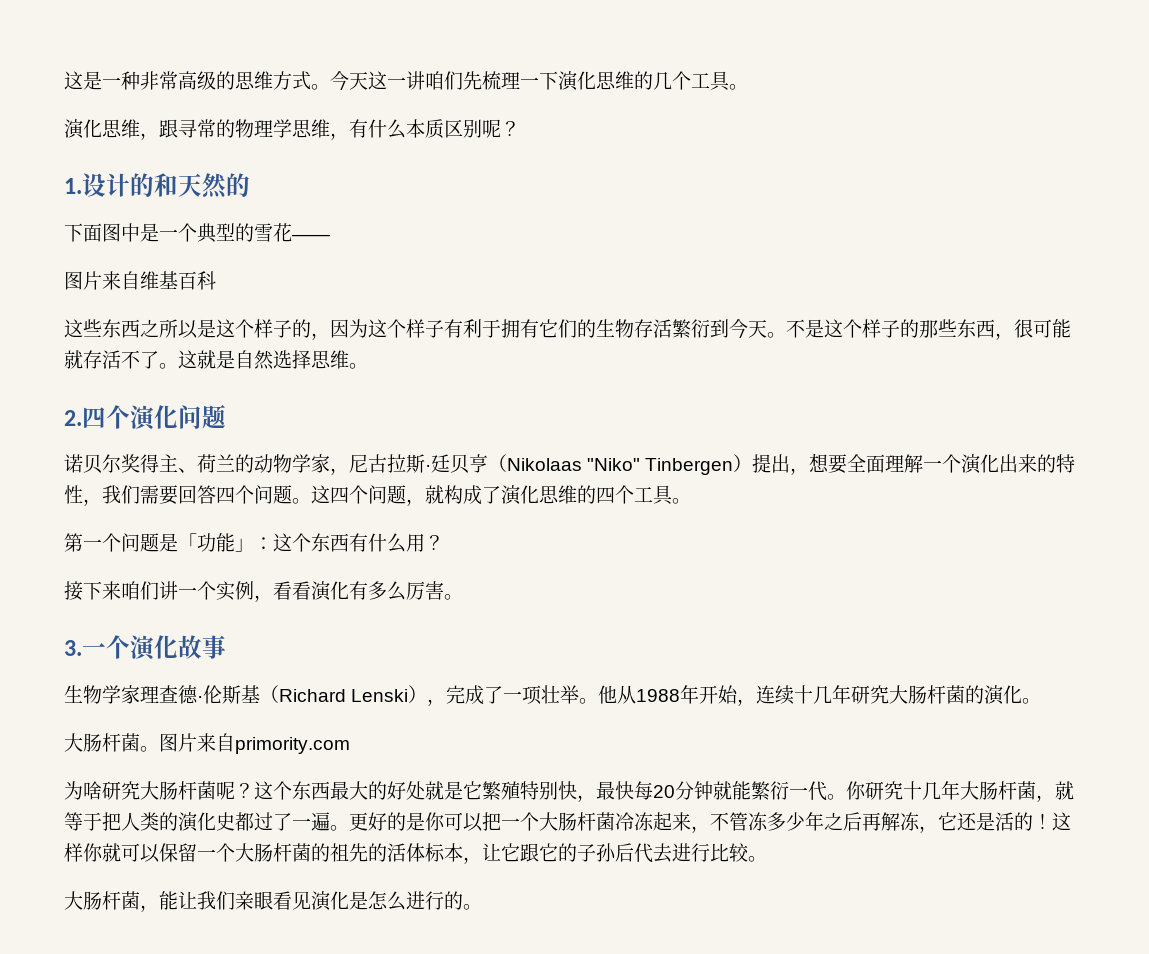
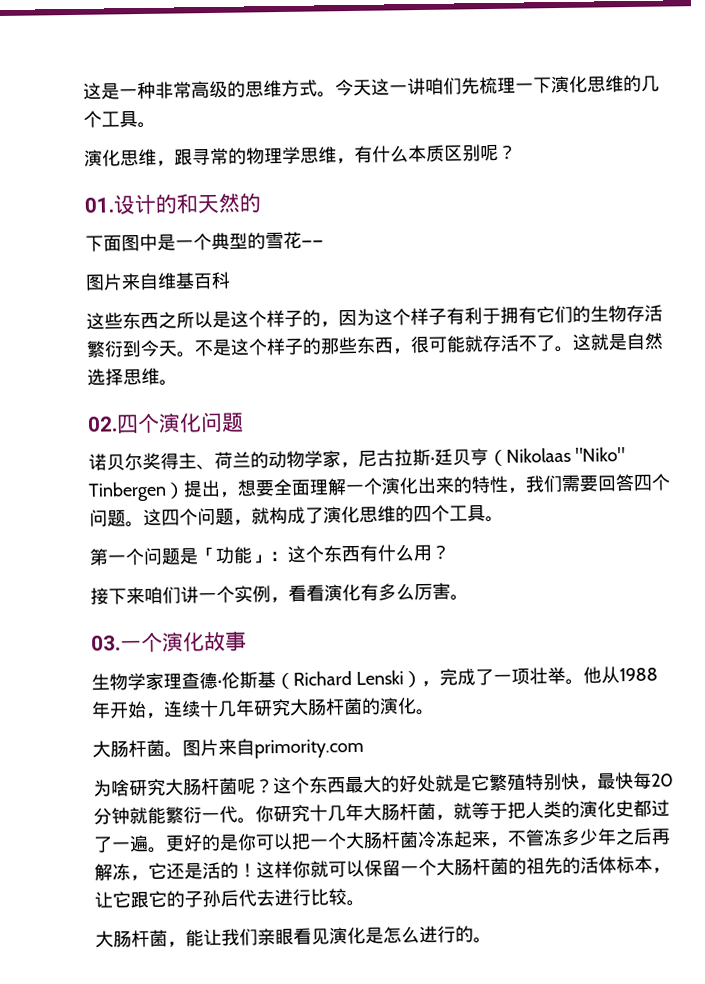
[64,178,82,194] 1. -> [84,197,114,213] 01.
[64,410,82,426] 2. -> [87,416,118,432] 02.
[64,640,82,656] 3. -> [91,635,121,651] 03.

